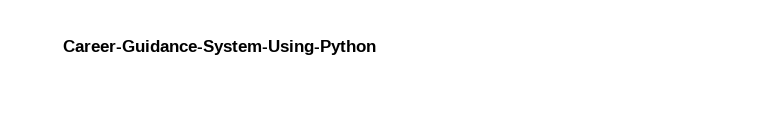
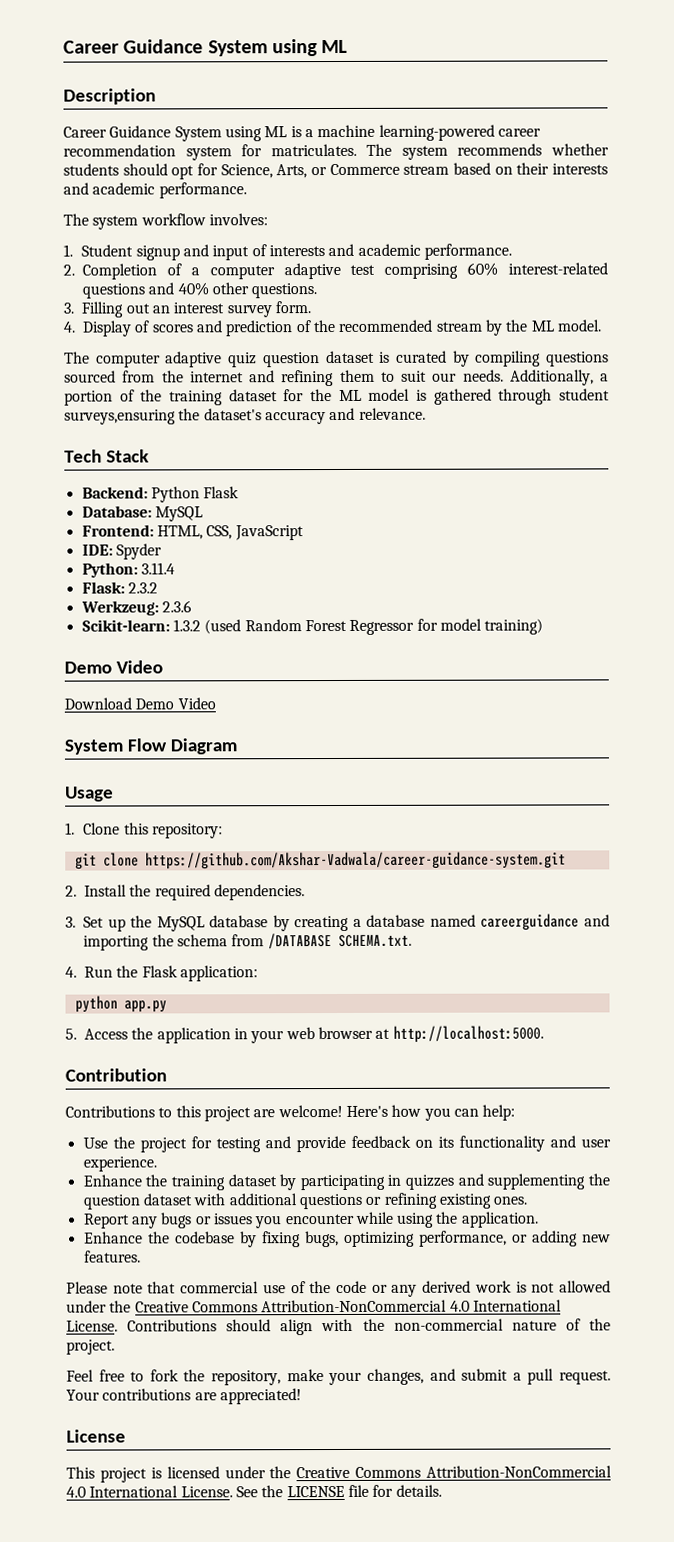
[63,40,376,55] Career-Guidance-System-Using-Python -> [63,39,349,57] [63,88,156,105] [63,124,541,142] [63,143,609,161] [63,162,608,180] [63,182,247,199] [63,213,268,230] [63,243,512,261] [63,262,608,280] [82,282,318,299] [63,301,311,318] [63,319,602,337] [64,350,609,368] [64,369,609,387] [64,388,610,406] [64,407,426,425] [64,449,149,463] [81,486,240,503] [81,505,203,522] [81,524,304,541] [81,543,162,560] [81,562,175,578] [81,581,158,594] [80,600,192,616] [81,618,544,635] [64,660,163,674] [64,697,216,710] [64,738,237,755] [65,786,114,802] [65,822,223,839] [74,851,566,870] [65,884,305,901] [65,913,610,932] [83,933,412,951] [65,965,258,982] [74,995,167,1013] [65,1025,544,1044] [65,1068,167,1082] [65,1104,516,1122] [82,1135,612,1153] [82,1156,157,1172] [82,1173,610,1191] [82,1192,528,1210] [83,1211,539,1229] [83,1230,611,1248] [83,1250,141,1263] [66,1280,612,1297] [66,1299,562,1313] [66,1318,611,1336] [66,1339,115,1355] [66,1368,612,1386] [66,1388,302,1405] [66,1429,126,1443] [66,1465,612,1483] [66,1484,442,1498] Career Guidance System using ML // Description // Career Guidance System using ML is a machine learning-powered career recommendation system for matriculates. The system recommends whether students should opt for Science, Arts, or Commerce stream based on their interests and academic performance. // The system workflow involves: // 1. Student signup and input of interests and academic performance. // 2. Completion of a computer adaptive test comprising 60% interest-related questions and 40% other questions. // 3. Filling out an interest survey form. // 4. Display of scores and prediction of the recommended stream by the ML model. // The computer adaptive quiz question dataset is curated by compiling questions sourced from the internet and refining them to suit our needs. Additionally, a portion of the training dataset for the ML model is gathered through student surveys,ensuring the dataset's accuracy and relevance. // Tech Stack // Backend: Python Flask // Database: MySQL // Frontend: HTML, CSS, JavaScript // IDE: Spyder // Python: 3.11.4 // Flask: 2.3.2 // Werkzeug: 2.3.6 // Scikit-learn: 1.3.2 (used Random Forest Regressor for model training) // Demo Video // Download Demo Video // System Flow Diagram // Usage // 1. Clone this repository: // git clone https://github.com/Akshar-Vadwala/career-guidance-system.git // 2. Install the required dependencies. // 3. Set up the MySQL database by creating a database named careerguidance and importing the schema from /DATABASE SCHEMA.txt. // 4. Run the Flask application: // python app.py // 5. Access the application in your web browser at http://localhost:5000. // Contribution // Contributions to this project are welcome! Here's how you can help: // Use the project for testing and provide feedback on its functionality and user experience. // Enhance the training dataset by participating in quizzes and supplementing the question dataset with additional questions or refining existing ones. // Report any bugs or issues you encounter while using the application. // Enhance the codebase by fixing bugs, optimizing performance, or adding new features. // Please note that commercial use of the code or any derived work is not allowed under the Creative Commons Attribution-NonCommercial 4.0 International License. Contributions should align with the non-commercial nature of the project. // Feel free to fork the repository, make your changes, and submit a pull request. Your contributions are appreciated! // License // This project is licensed under the Creative Commons Attribution-NonCommercial 4.0 International License. See the LICENSE file for details.

